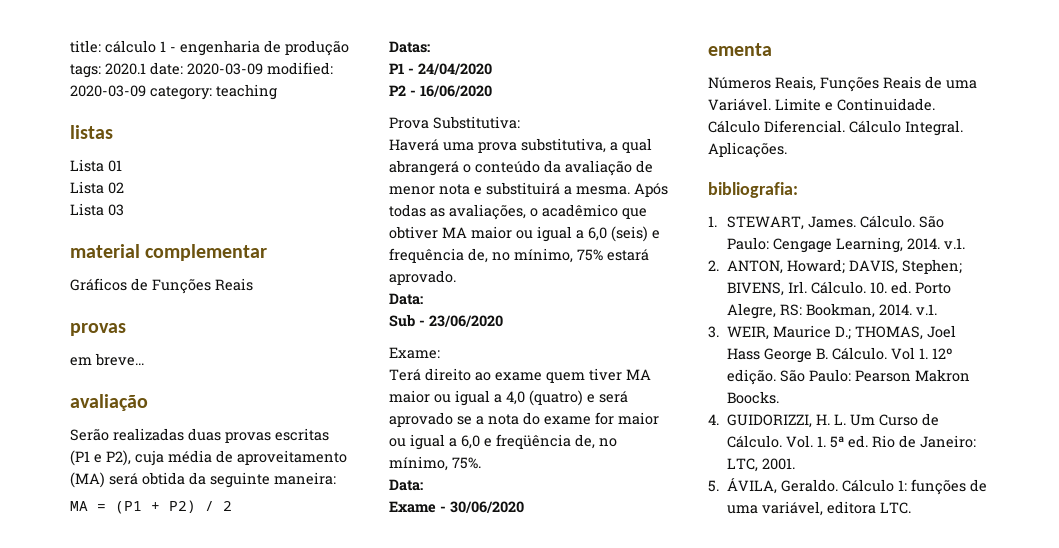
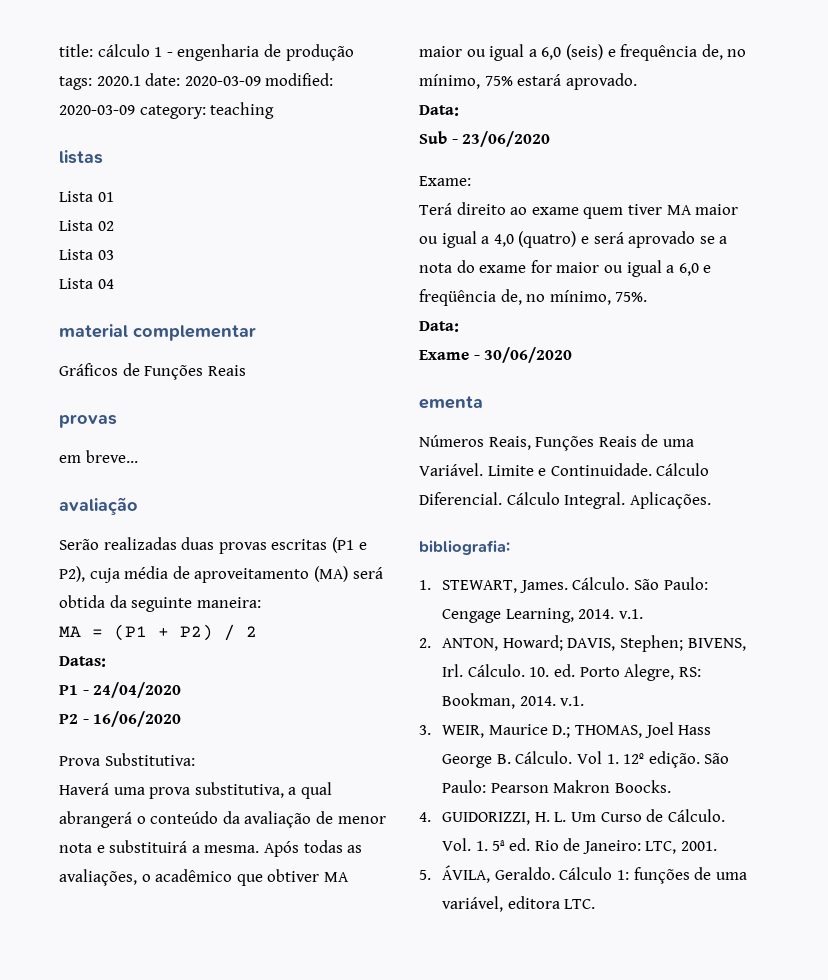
(124, 210) none -> [59,278,114,289] // Lista 04

